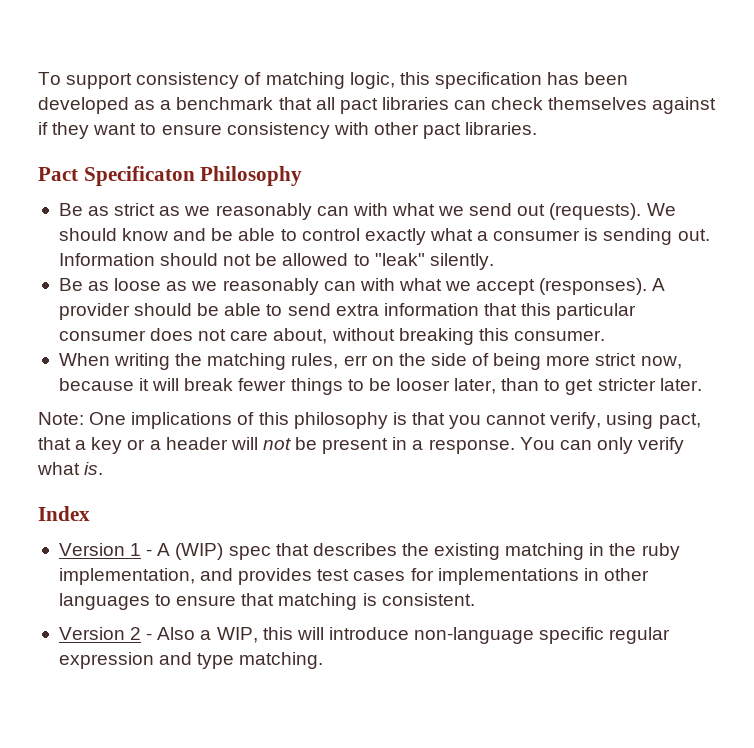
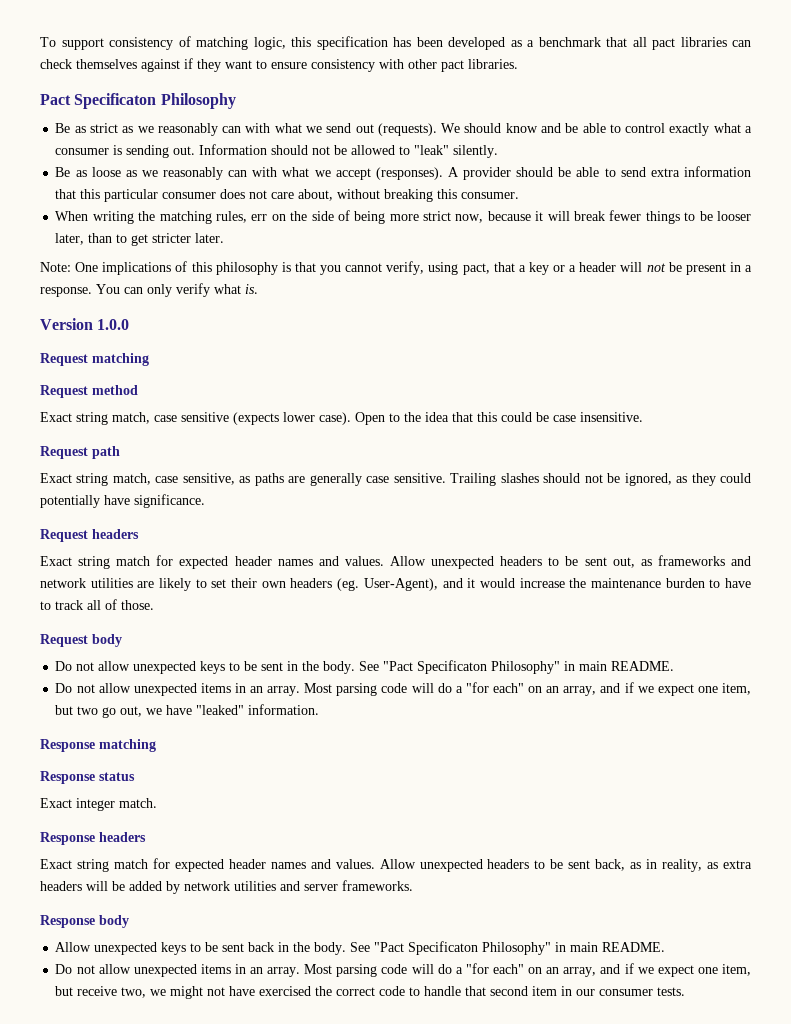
[38,506,90,521] [58,543,680,560] [58,568,649,585] [58,593,475,610] [58,627,671,644] [58,652,324,669] Index // Version 1 - A (WIP) spec that describes the existing matching in the ruby implementation, and provides test cases for implementations in other languages to ensure that matching is consistent. // Version 2 - Also a WIP, this will introduce non-language specific regular expression and type matching. -> [40,318,130,330] [40,353,149,366] [40,385,138,398] [40,412,643,425] [40,446,120,459] [40,473,752,486] [40,494,205,508] [40,529,139,542] [40,555,751,569] [40,578,752,591] [40,599,154,610] [40,634,122,647] [55,660,675,674] [55,682,752,696] [55,704,320,718] [40,739,156,752] [40,771,135,784] [40,798,157,811] [40,832,146,845] [40,858,753,872] [40,880,413,894] [40,915,129,928] [55,941,666,955] [55,963,752,977] [55,986,686,999] Version 1.0.0 // Request matching // Request method // Exact string match, case sensitive (expects lower case). Open to the idea that this could be case insensitive. // Request path // Exact string match, case sensitive, as paths are generally case sensitive. Trailing slashes should not be ignored, as they could potentially have significance. // Request headers // Exact string match for expected header names and values. Allow unexpected headers to be sent out, as frameworks and network utilities are likely to set their own headers (eg. User-Agent), and it would increase the maintenance burden to have to track all of those. // Request body // Do not allow unexpected keys to be sent in the body. See "Pact Specificaton Philosophy" in main README. // Do not allow unexpected items in an array. Most parsing code will do a "for each" on an array, and if we expect one item, but two go out, we have "leaked" information. // Response matching // Response status // Exact integer match. // Response headers // Exact string match for expected header names and values. Allow unexpected headers to be sent back, as in reality, as extra headers will be added by network utilities and server frameworks. // Response body // Allow unexpected keys to be sent back in the body. See "Pact Specificaton Philosophy" in main README. // Do not allow unexpected items in an array. Most parsing code will do a "for each" on an array, and if we expect one item, but receive two, we might not have exercised the correct code to handle that second item in our consumer tests.

